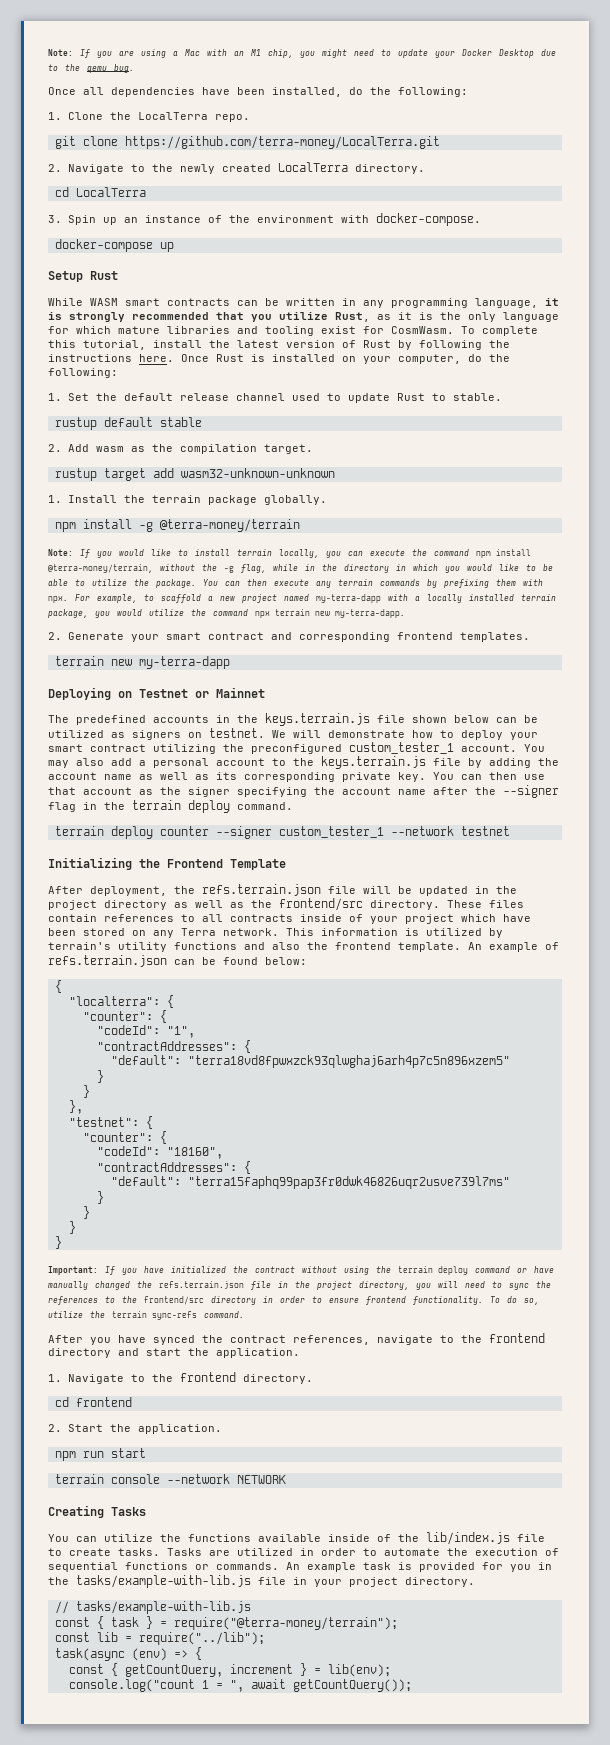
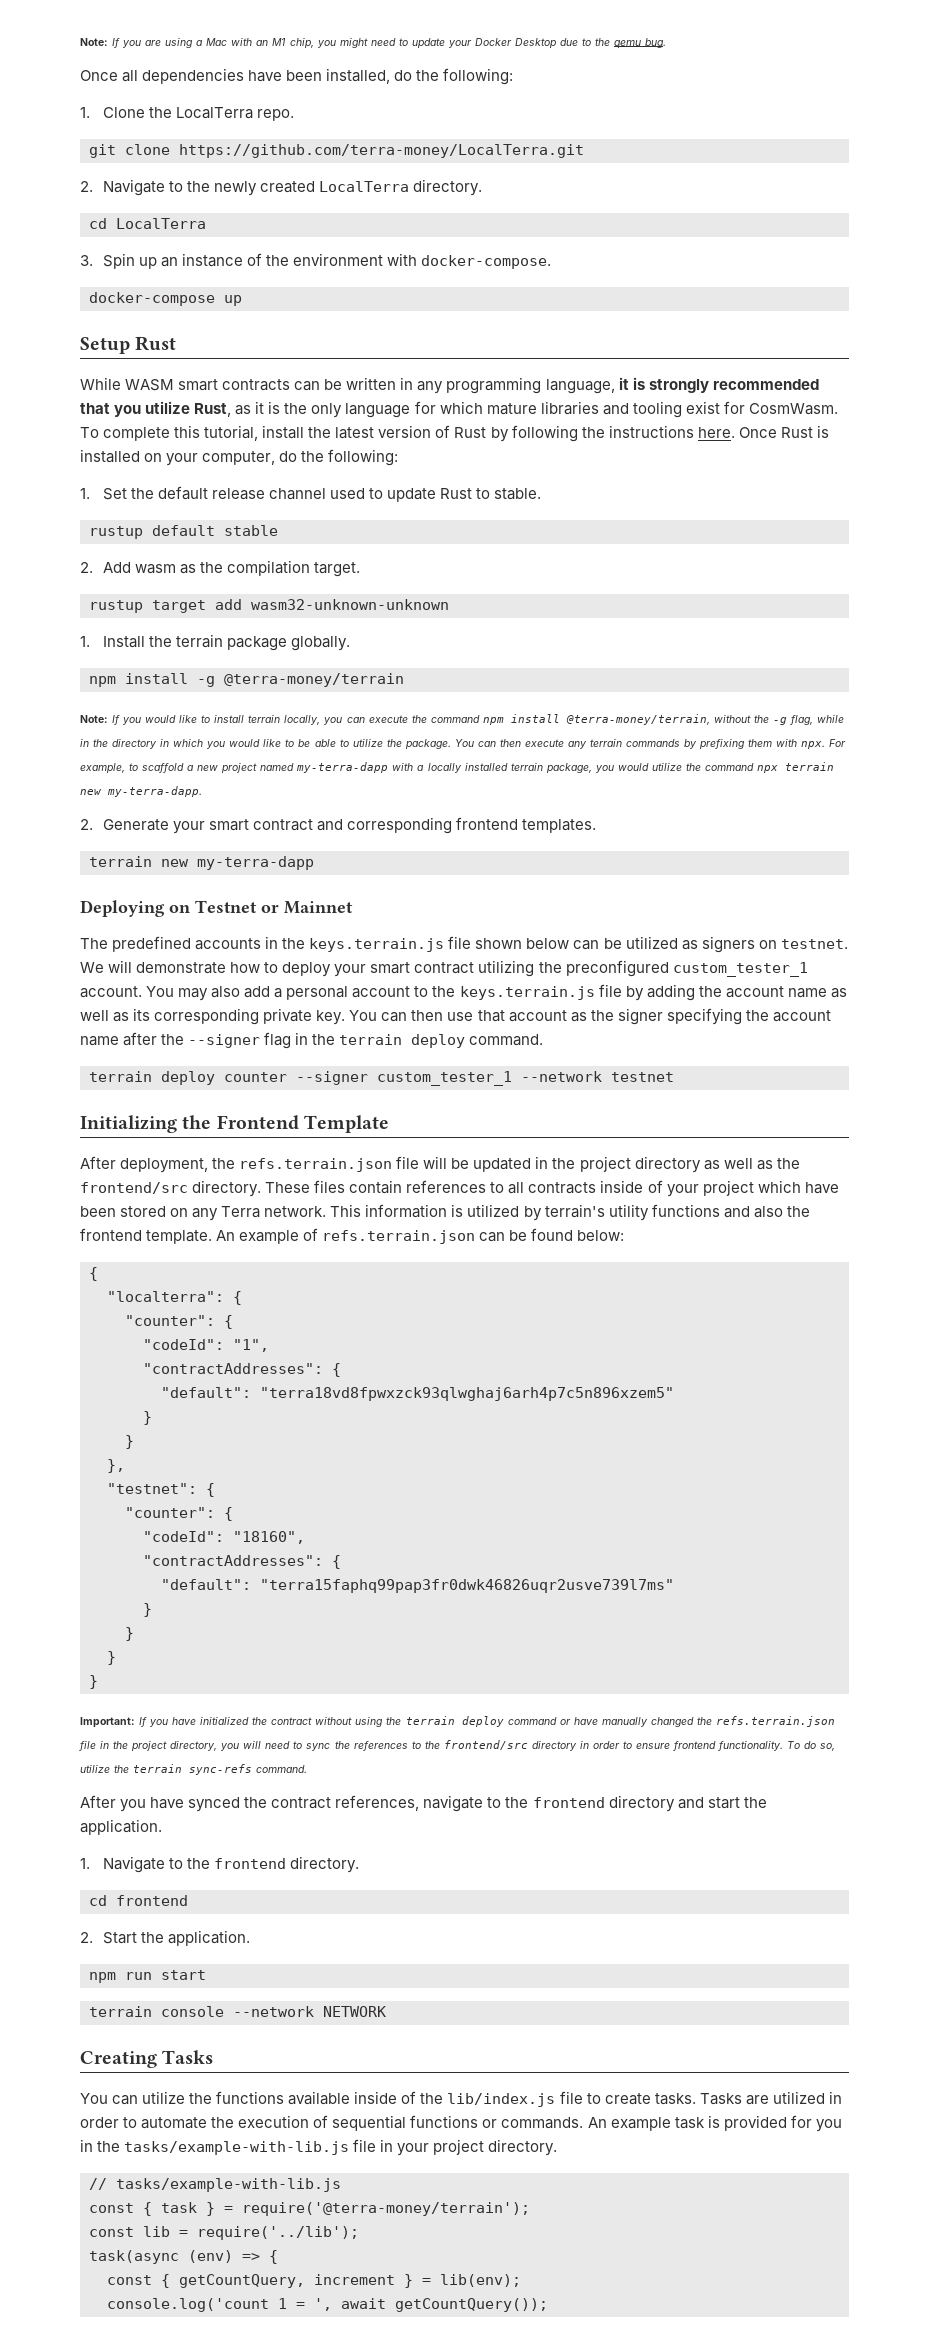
[173,1617,398,1630] require("@terra-money/terrain"); -> [242,2202,530,2216] require('@terra-money/terrain');
[138,1632,265,1645] require("../lib"); -> [197,2226,359,2240] require('../lib');
[68,1679,195,1692] console.log("count -> [107,2298,269,2312] console.log('count
[229,1680,244,1692] ", -> [314,2298,332,2311] ',

